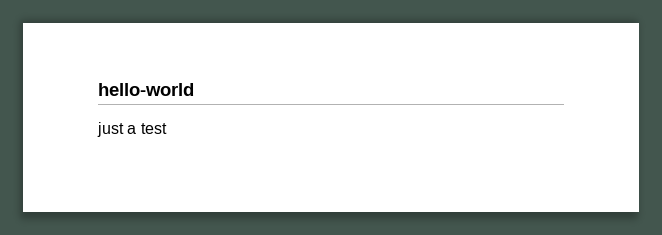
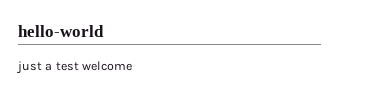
(167, 128) none -> [82,61,133,71] welcome

